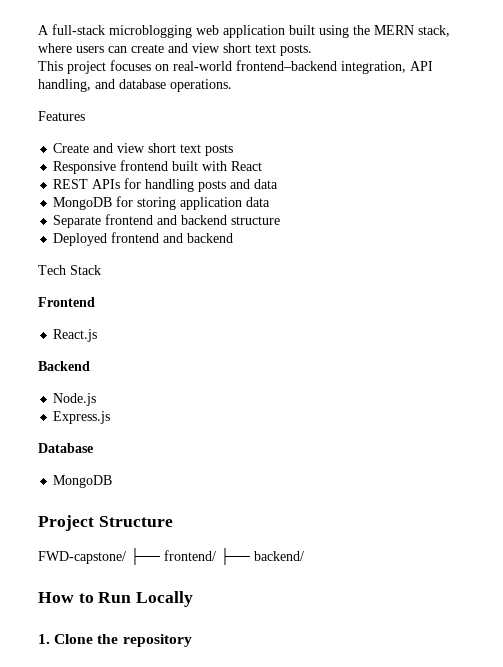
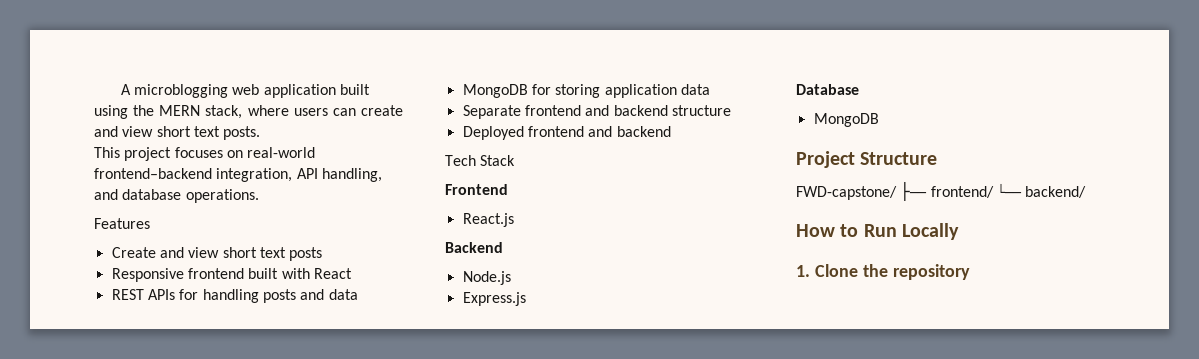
[52,24,105,35] full-stack -> (131, 89) none
[220,548,250,565] ├── -> [996,183,1022,197] └──

